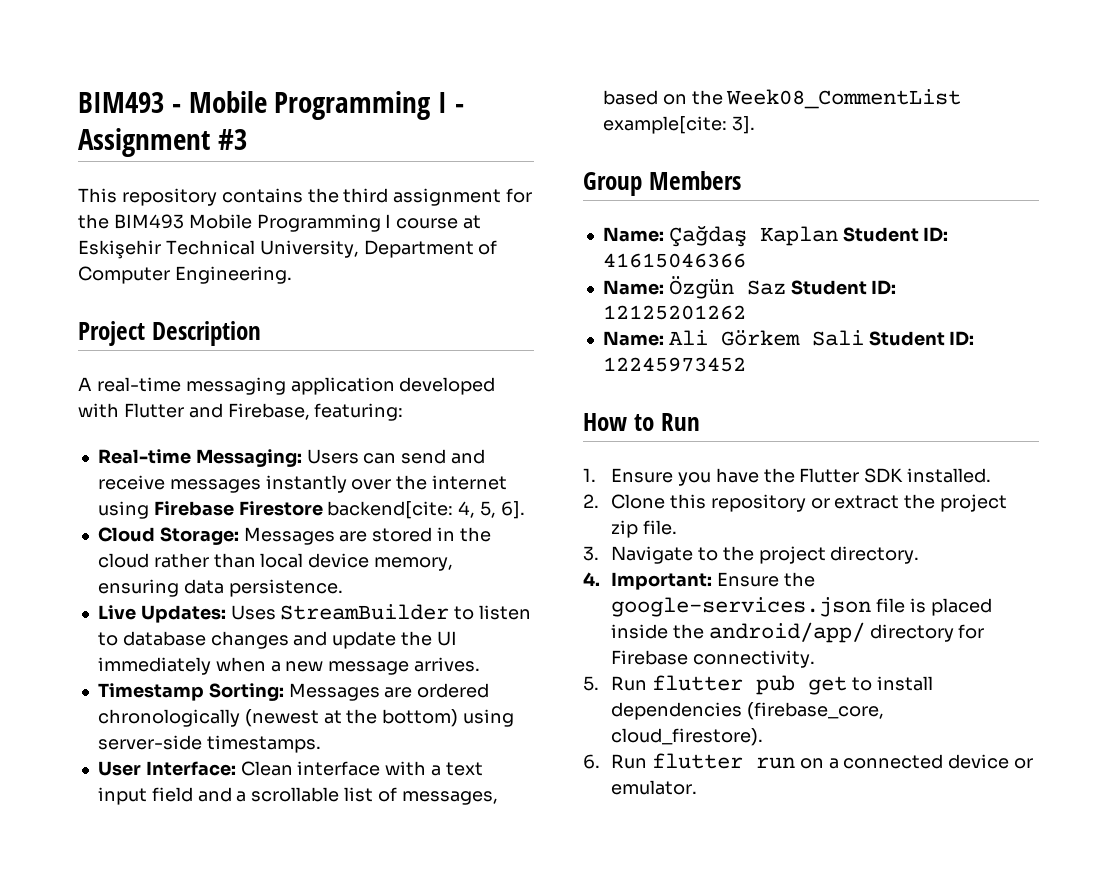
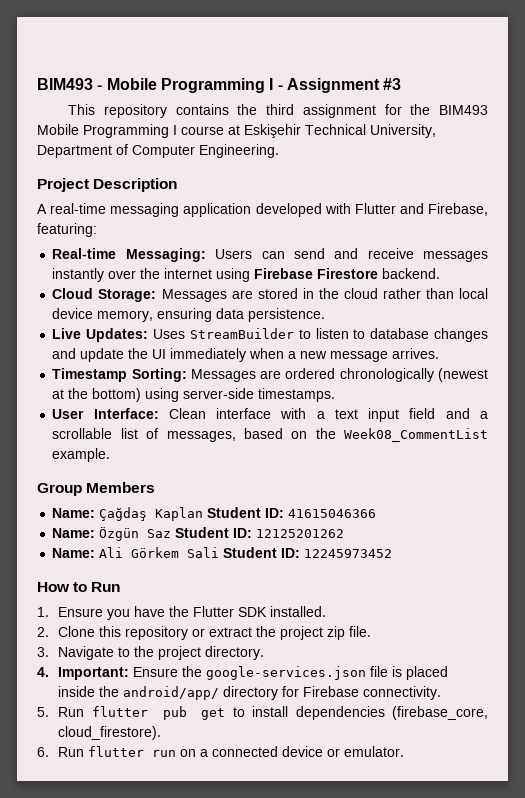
[327,501,525,519] backend[cite: 4, 5, 6]. -> [382,268,441,279] backend.
[602,116,755,134] example[cite: 3]. -> [52,448,111,462] example.

